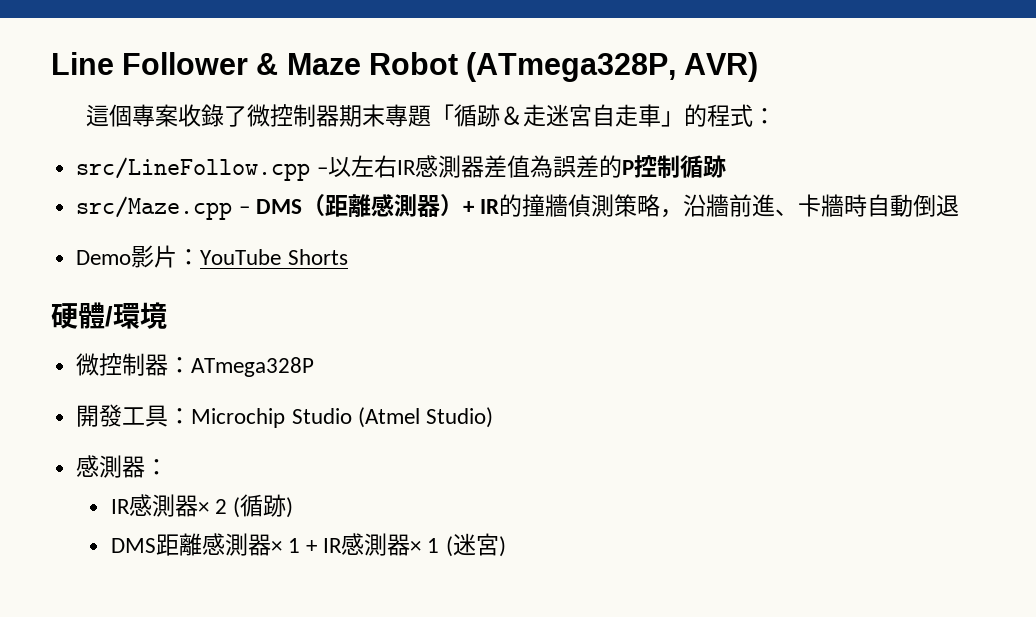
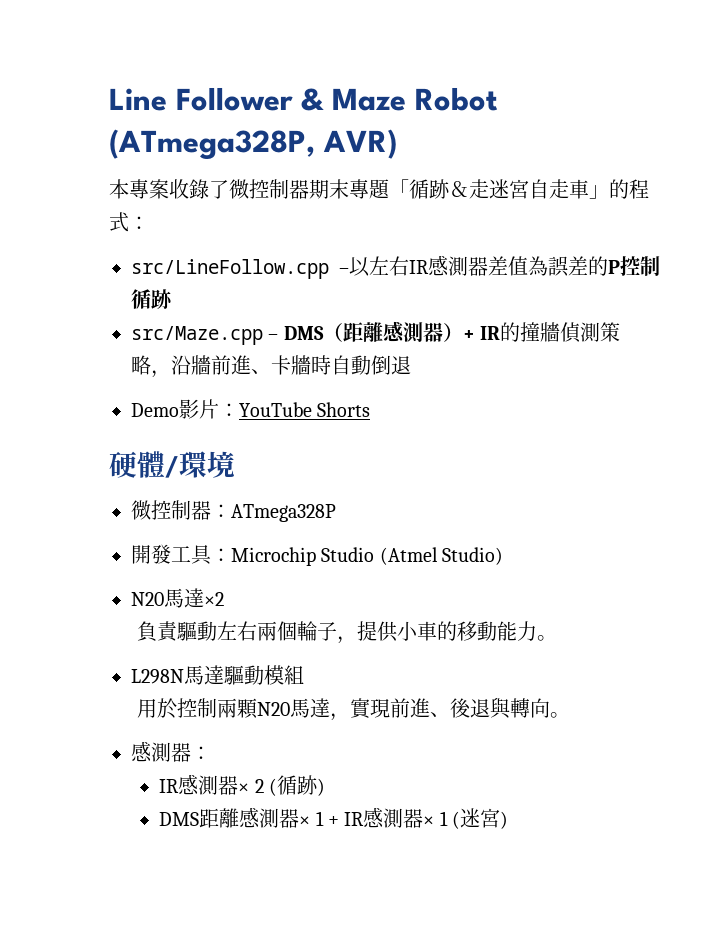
[85,104,132,127] 這個 -> [109,179,129,199] 本
(493, 417) none -> [131,588,224,608] [137,621,558,644] [131,665,304,685] [137,697,571,721] // N20馬達×2 // 負責驅動左右兩個輪子，提供小車的移動能力。 // L298N馬達驅動模組 // 用於控制兩顆N20馬達，實現前進、後退與轉向。

